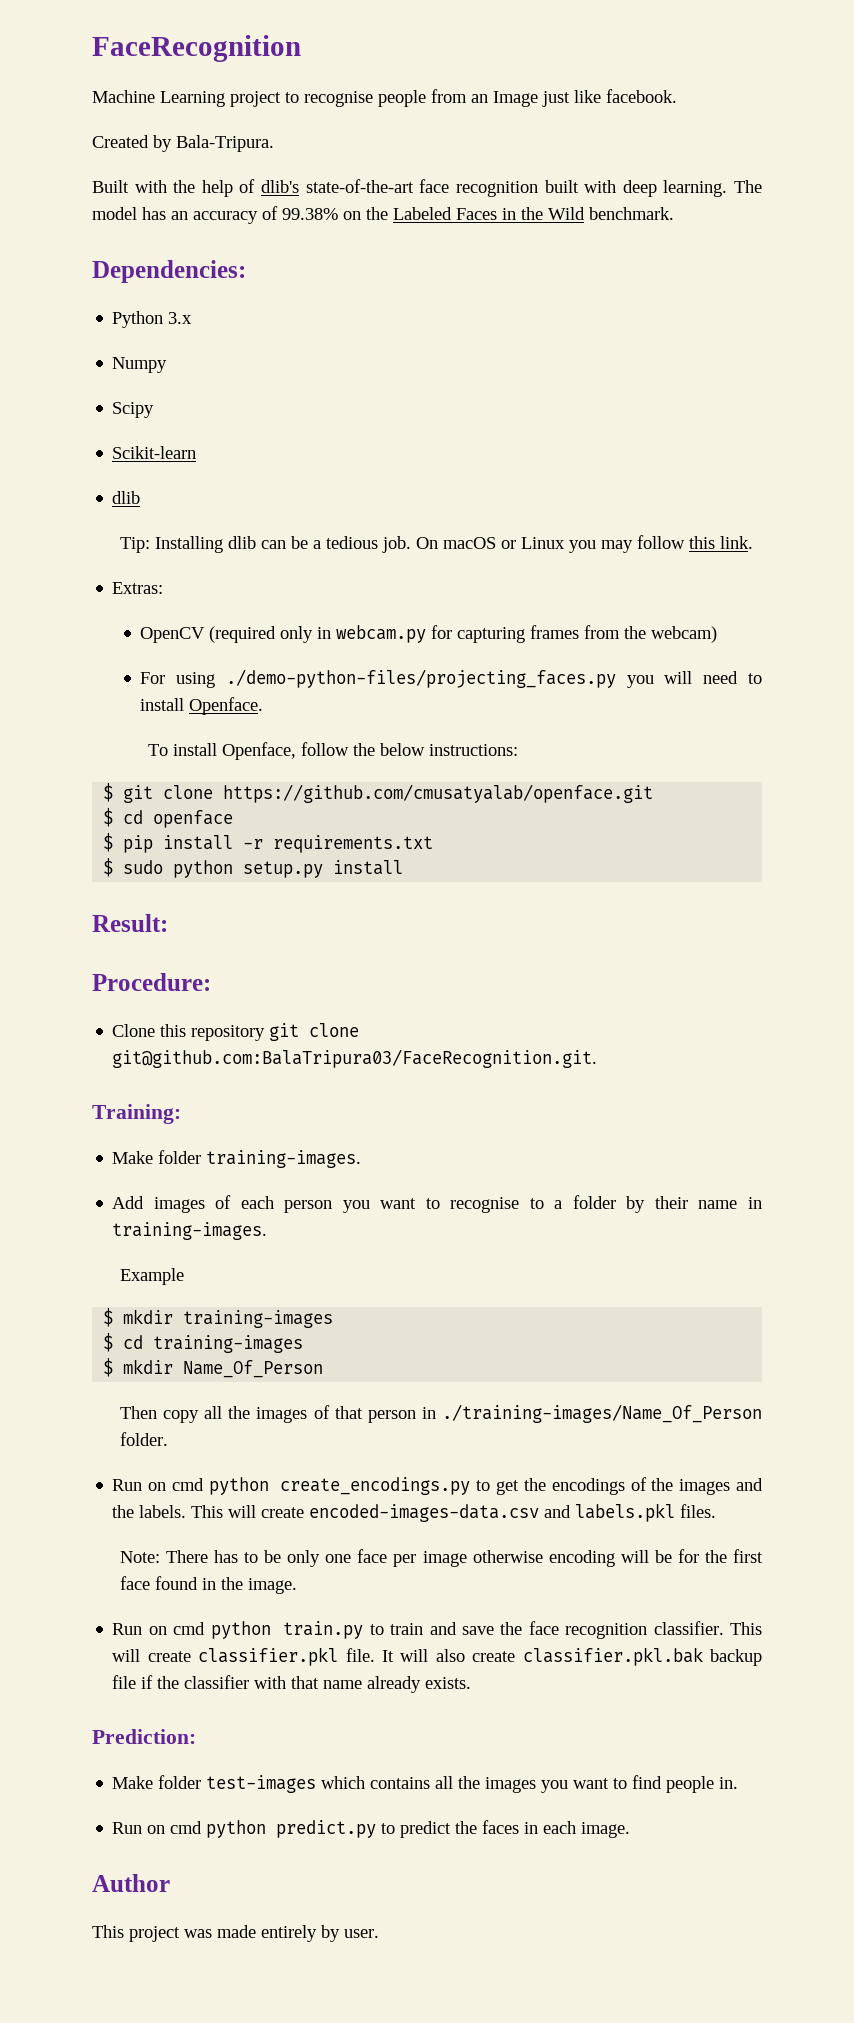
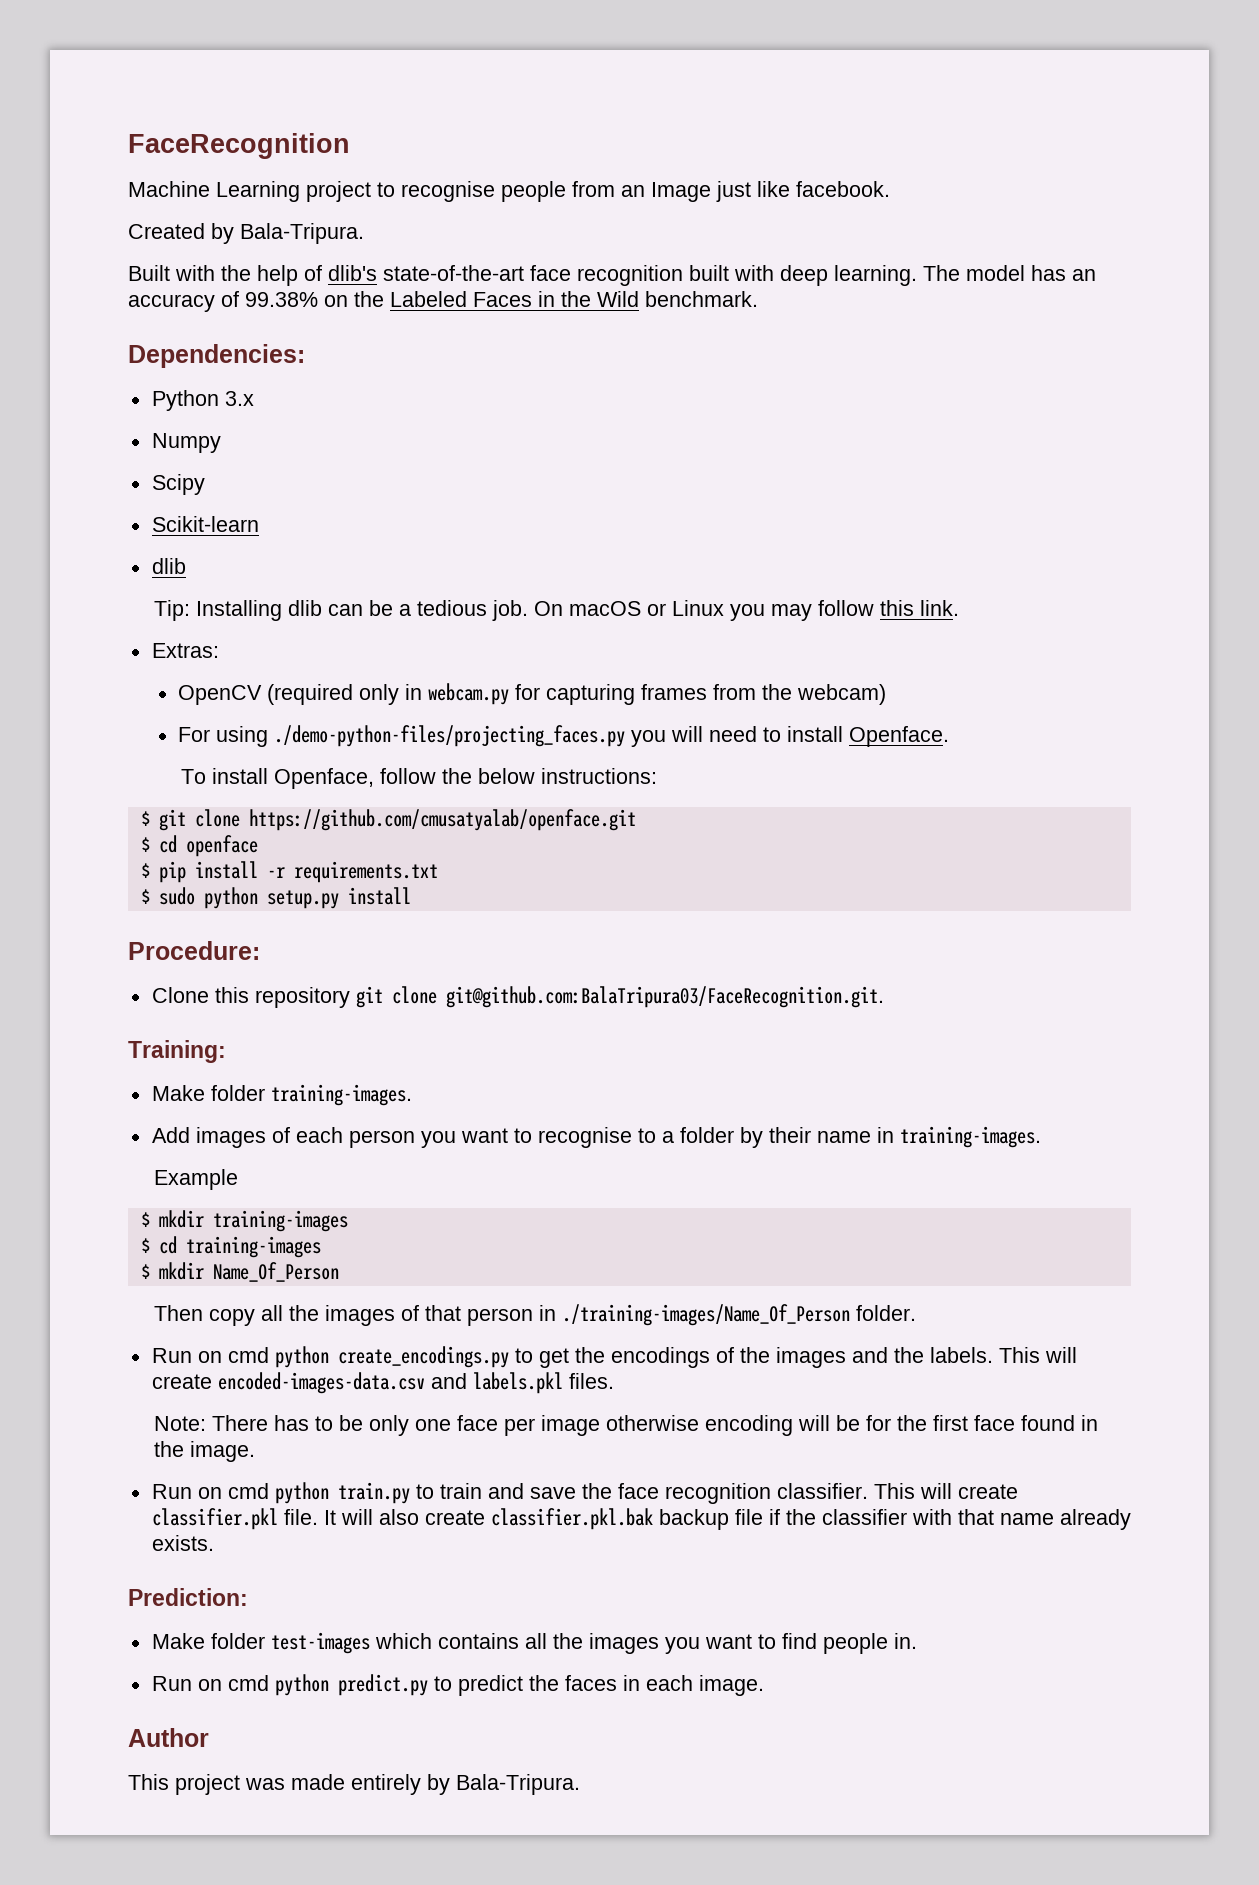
[92,914,168,932] // Result: -> (411, 896) none
[344,1929,379,1938] user. -> [456,1774,580,1795] Bala-Tripura.

